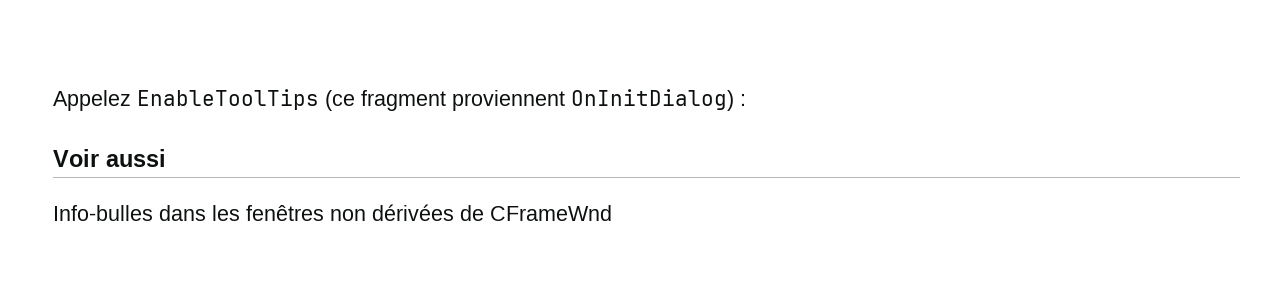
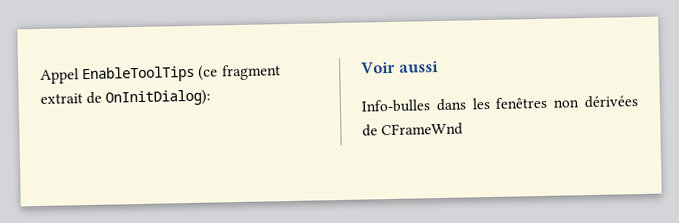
[53,90,131,111] Appelez -> [40,68,79,84] Appel
[452,89,746,111] proviennent OnInitDialog) : -> [40,89,212,107] extrait de OnInitDialog):

